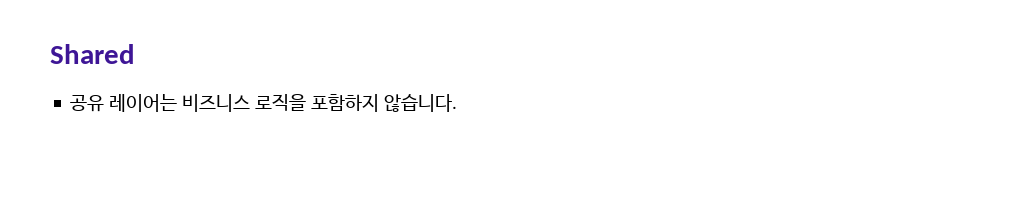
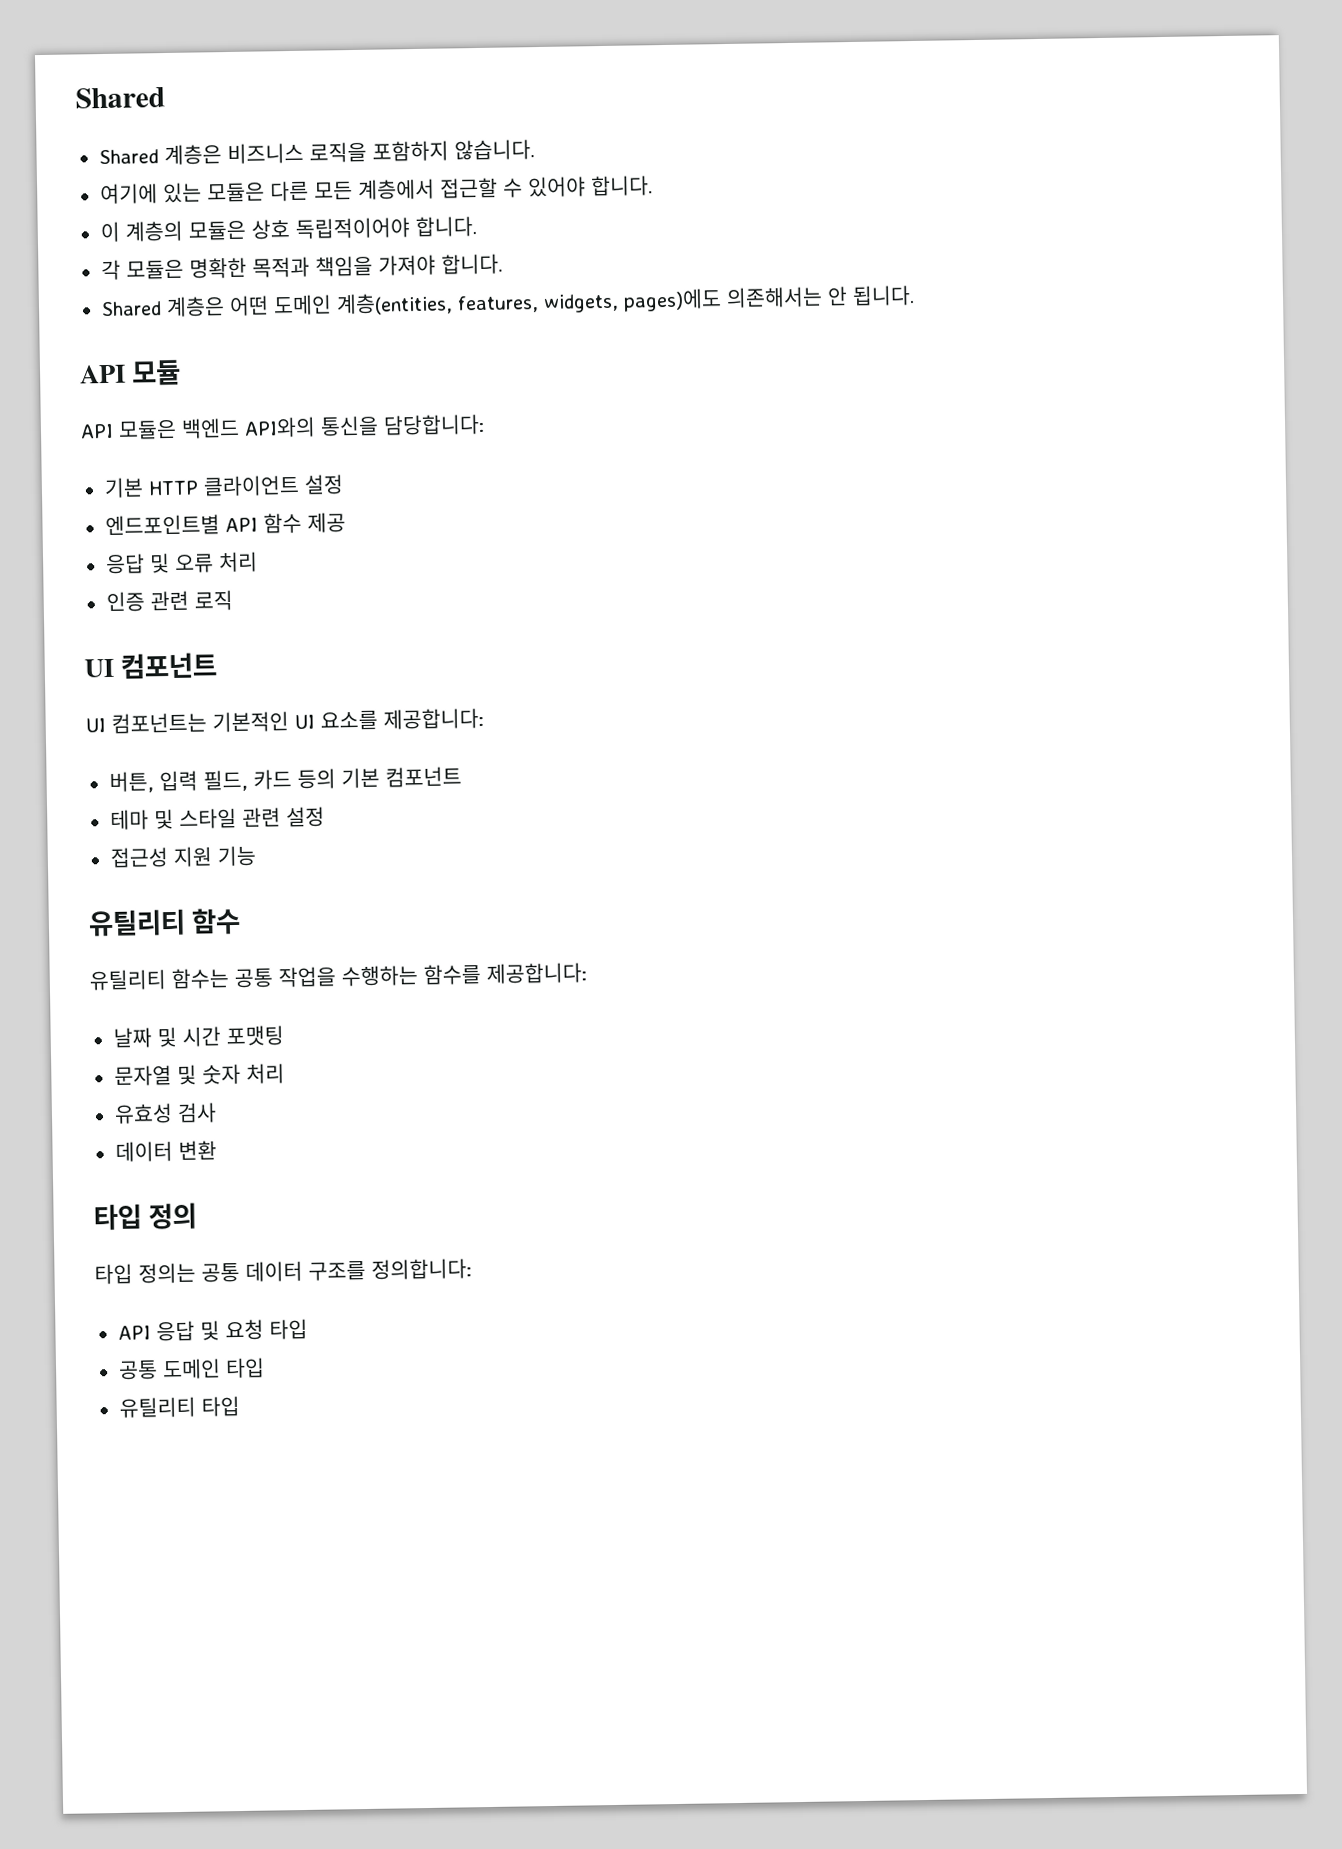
[70,94,178,112] 공유 레이어는 -> [98,144,222,166] Shared 계층은
(458, 103) none -> [99,175,653,205] [99,216,477,243] [100,253,503,281] [100,285,915,318] [79,359,182,386] [80,413,485,440] [103,474,344,499] [104,512,346,537] [104,551,258,575] [105,589,233,613] [84,652,218,679] [85,707,484,734] [108,766,462,794] [109,806,325,831] [109,845,257,868] [88,907,242,937] [89,962,587,991] [112,1025,284,1048] [113,1063,285,1086] [113,1102,217,1124] [114,1140,217,1162] [93,1202,198,1231] [94,1258,472,1285] [117,1318,308,1342] [117,1357,265,1380] [118,1395,240,1418] // 여기에 있는 모듈은 다른 모든 계층에서 접근할 수 있어야 합니다. // 이 계층의 모듈은 상호 독립적이어야 합니다. // 각 모듈은 명확한 목적과 책임을 가져야 합니다. // Shared 계층은 어떤 도메인 계층(entities, features, widgets, pages)에도 의존해서는 안 됩니다. // API 모듈 // API 모듈은 백엔드 API와의 통신을 담당합니다: // 기본 HTTP 클라이언트 설정 // 엔드포인트별 API 함수 제공 // 응답 및 오류 처리 // 인증 관련 로직 // UI 컴포넌트 // UI 컴포넌트는 기본적인 UI 요소를 제공합니다: // 버튼, 입력 필드, 카드 등의 기본 컴포넌트 // 테마 및 스타일 관련 설정 // 접근성 지원 기능 // 유틸리티 함수 // 유틸리티 함수는 공통 작업을 수행하는 함수를 제공합니다: // 날짜 및 시간 포맷팅 // 문자열 및 숫자 처리 // 유효성 검사 // 데이터 변환 // 타입 정의 // 타입 정의는 공통 데이터 구조를 정의합니다: // API 응답 및 요청 타입 // 공통 도메인 타입 // 유틸리티 타입

